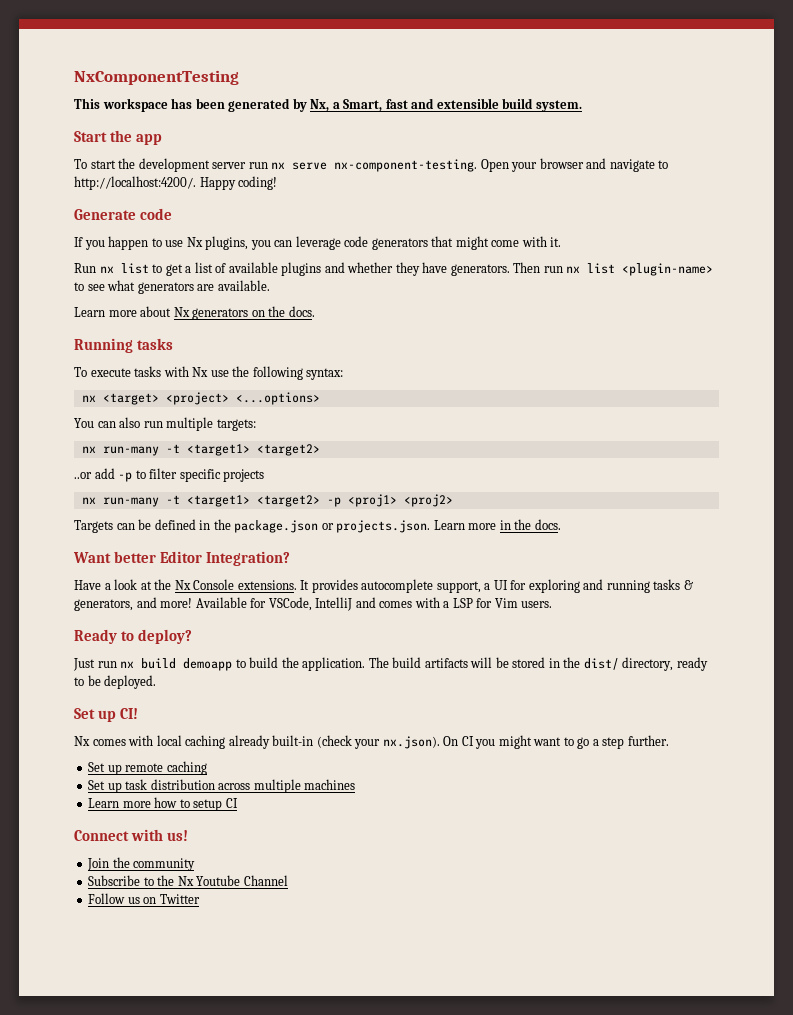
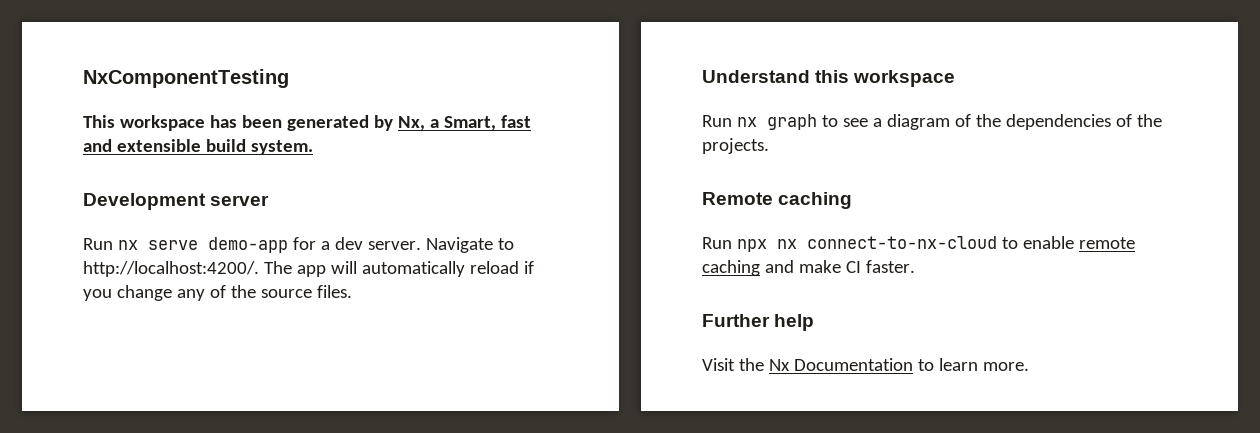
[74,130,163,145] [74,158,669,172] [74,176,278,190] [74,208,173,220] [74,236,562,250] [74,262,714,276] [74,280,270,294] [74,306,315,320] [74,338,174,353] [74,366,344,380] [81,392,320,405] [74,417,256,431] [81,444,320,456] [74,468,265,482] [81,494,453,507] [74,519,561,533] [73,551,291,566] [74,579,693,593] [74,597,553,611] [74,629,193,644] [73,657,708,671] [74,675,157,689] [74,708,139,722] [74,735,669,749] [88,761,207,775] [88,779,356,793] [88,797,238,811] [74,829,189,841] [87,857,196,871] [88,875,288,886] [88,893,200,904] Start the app // To start the development server run nx serve nx-component-testing. Open your browser and navigate to http://localhost:4200/. Happy coding! // Generate code // If you happen to use Nx plugins, you can leverage code generators that might come with it. // Run nx list to get a list of available plugins and whether they have generators. Then run nx list <plugin-name> to see what generators are available. // Learn more about Nx generators on the docs. // Running tasks // To execute tasks with Nx use the following syntax: // nx <target> <project> <...options> // You can also run multiple targets: // nx run-many -t <target1> <target2> // ..or add -p to filter specific projects // nx run-many -t <target1> <target2> -p <proj1> <proj2> // Targets can be defined in the package.json or projects.json. Learn more in the docs. // Want better Editor Integration? // Have a look at the Nx Console extensions. It provides autocomplete support, a UI for exploring and running tasks & generators, and more! Available for VSCode, IntelliJ and comes with a LSP for Vim users. // Ready to deploy? // Just run nx build demoapp to build the application. The build artifacts will be stored in the dist/ directory, ready to be deployed. // Set up CI! // Nx comes with local caching already built-in (check your nx.json). On CI you might want to go a step further. // Set up remote caching // Set up task distribution across multiple machines // Learn more how to setup CI // Connect with us! // Join the community // Subscribe to the Nx Youtube Channel // Follow us on Twitter -> [83,193,270,210] [83,237,514,253] [83,261,534,277] [83,285,352,301] [702,70,956,87] [702,114,1162,130] [702,138,769,154] [702,192,853,209] [702,236,1135,252] [702,260,915,276] [702,314,815,331] [702,358,1029,371] Development server // Run nx serve demo-app for a dev server. Navigate to http://localhost:4200/. The app will automatically reload if you change any of the source files. // Understand this workspace // Run nx graph to see a diagram of the dependencies of the projects. // Remote caching // Run npx nx connect-to-nx-cloud to enable remote caching and make CI faster. // Further help // Visit the Nx Documentation to learn more.

